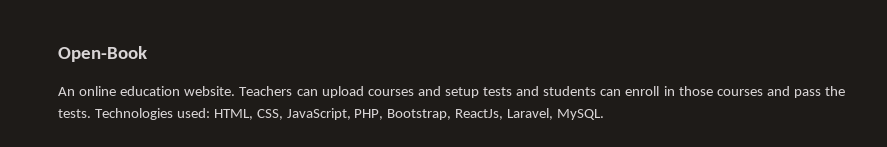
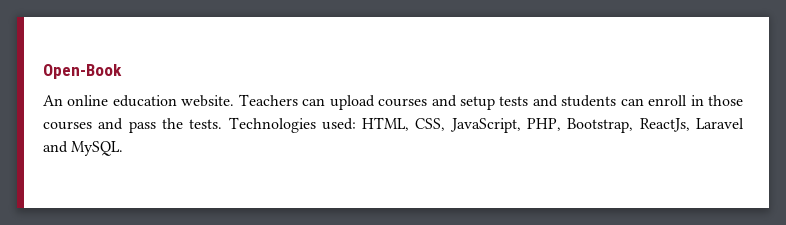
[507,108,554,120] Laravel, -> [695,118,744,129] [43,141,68,153] Laravel and

